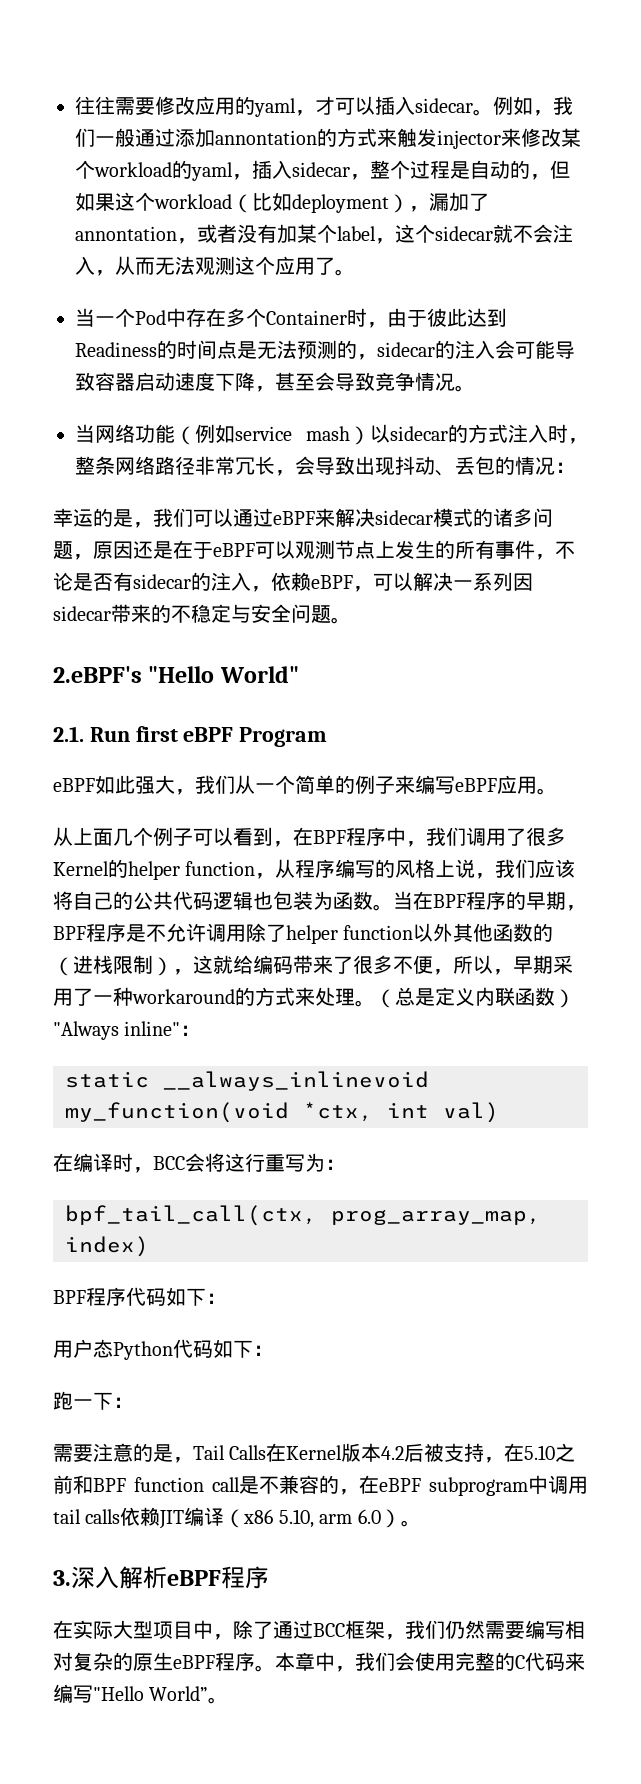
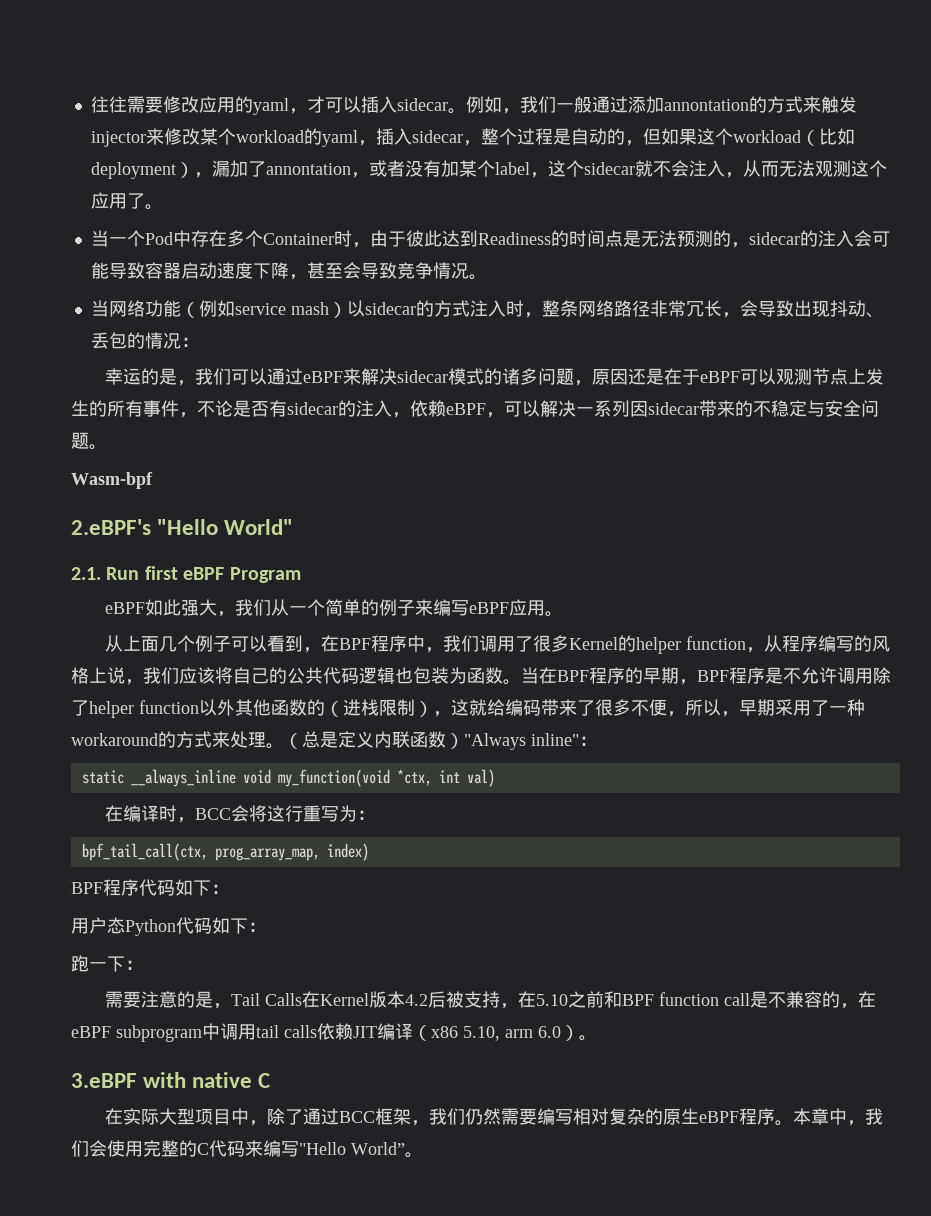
(351, 620) none -> [71,472,153,489] // Wasm-bpf
[163,1071,429,1091] __always_inlinevoid -> [130,769,271,787] __always_inline void
[53,1566,269,1589] 3.深入解析eBPF程序 -> [71,1072,271,1088] 3.eBPF with native C

